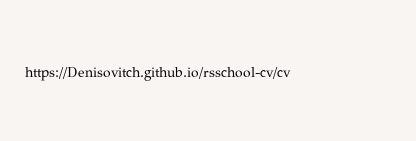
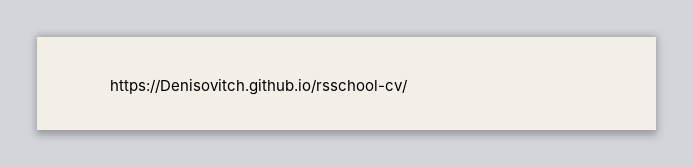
[25,67,291,81] https://Denisovitch.github.io/rsschool-cv/cv -> [110,78,408,95] https://Denisovitch.github.io/rsschool-cv/

